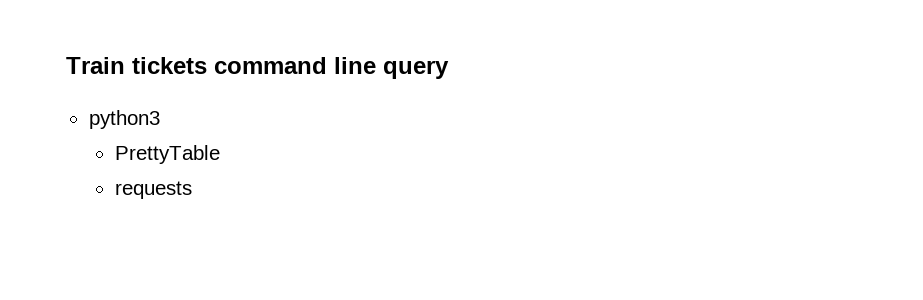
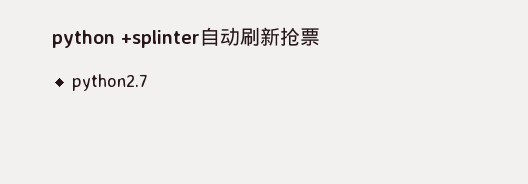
[66,57,449,79] [88,110,160,129] [114,145,220,164] [114,181,192,199] Train tickets command line query // python3 // PrettyTable // requests -> [52,27,320,48] [71,74,148,91] python +splinter自动刷新抢票 // python2.7

